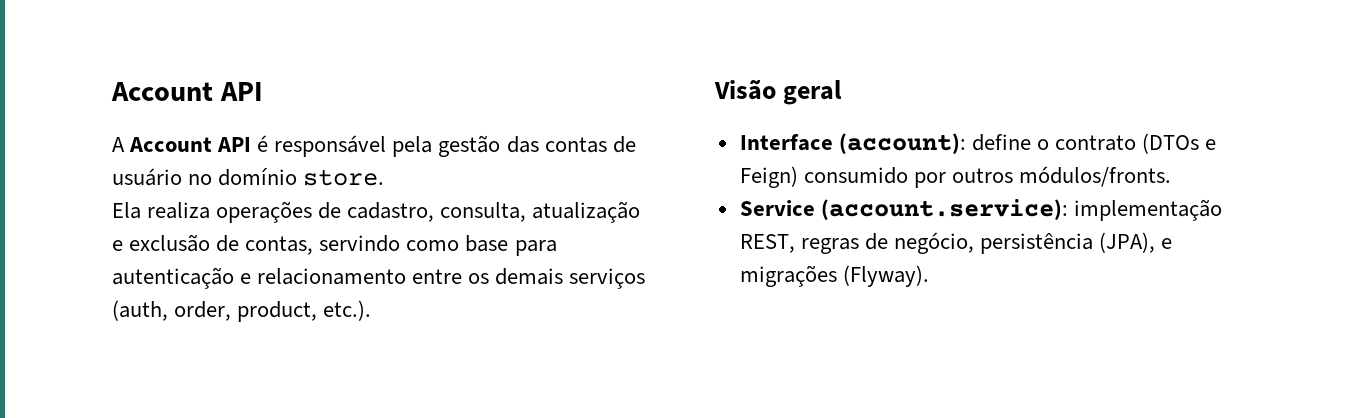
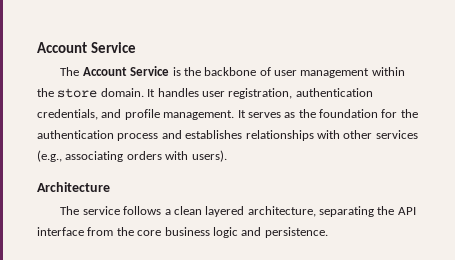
[111,82,263,101] [112,135,636,157] [112,168,385,186] [112,201,641,223] [112,234,557,256] [112,267,646,289] [112,300,372,322] [714,79,843,105] [739,133,1217,154] [739,166,1172,188] [739,199,1222,221] [739,232,1173,254] [739,265,929,287] Account API // A Account API é responsável pela gestão das contas de usuário no domínio store. // Ela realiza operações de cadastro, consulta, atualização e exclusão de contas, servindo como base para autenticação e relacionamento entre os demais serviços (auth, order, product, etc.). // Visão geral // Interface (account): define o contrato (DTOs e Feign) consumido por outros módulos/fronts. // Service (account.service): implementação REST, regras de negócio, persistência (JPA), e migrações (Flyway). -> [37,42,136,53] [60,66,405,78] [37,88,373,99] [37,109,418,120] [37,130,418,141] [37,150,227,162] [37,182,110,192] [60,206,416,217] [37,227,328,238] Account Service // The Account Service is the backbone of user management within the store domain. It handles user registration, authentication credentials, and profile management. It serves as the foundation for the authentication process and establishes relationships with other services (e.g., associating orders with users). // Architecture // The service follows a clean layered architecture, separating the API interface from the core business logic and persistence.

